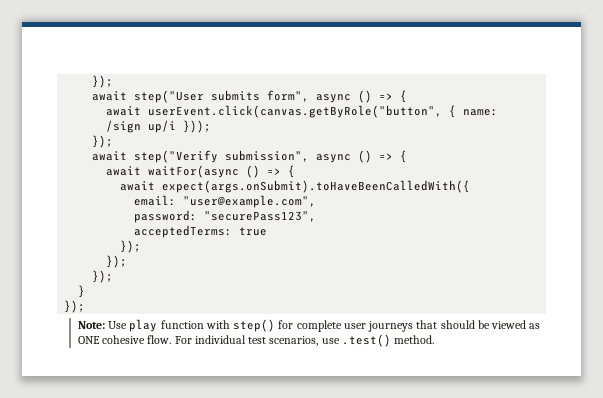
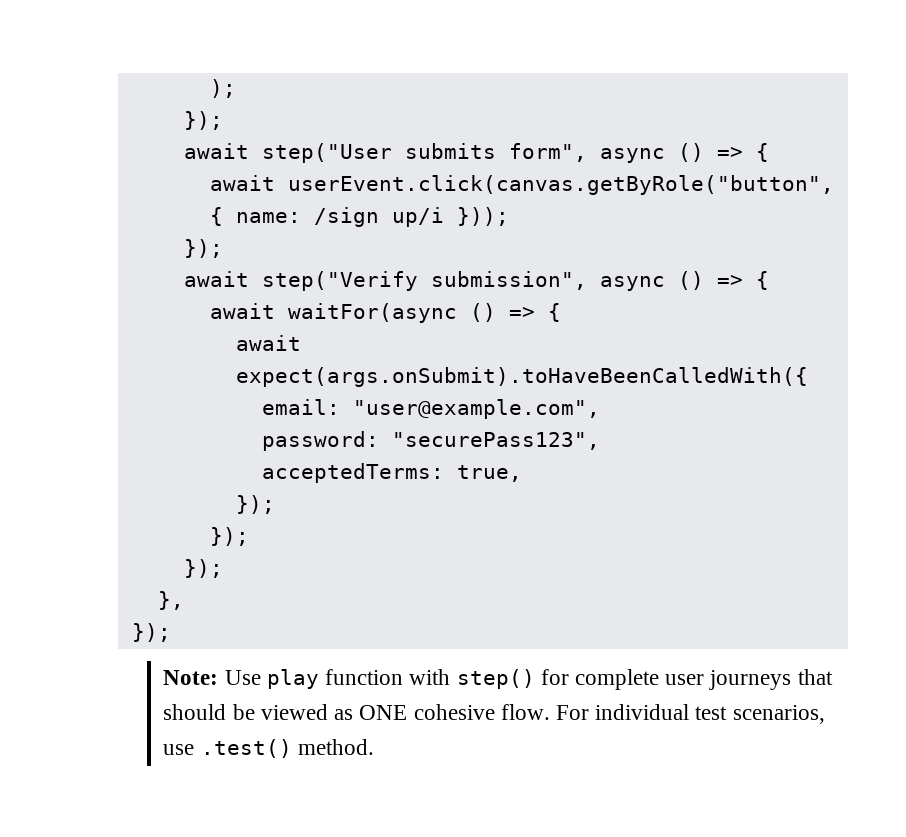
(92, 81) none -> [209,79,236,98] ); //
[239,227,268,236] true -> [456,465,522,482] true,
[78,285,86,298] } -> [157,591,184,610] },

